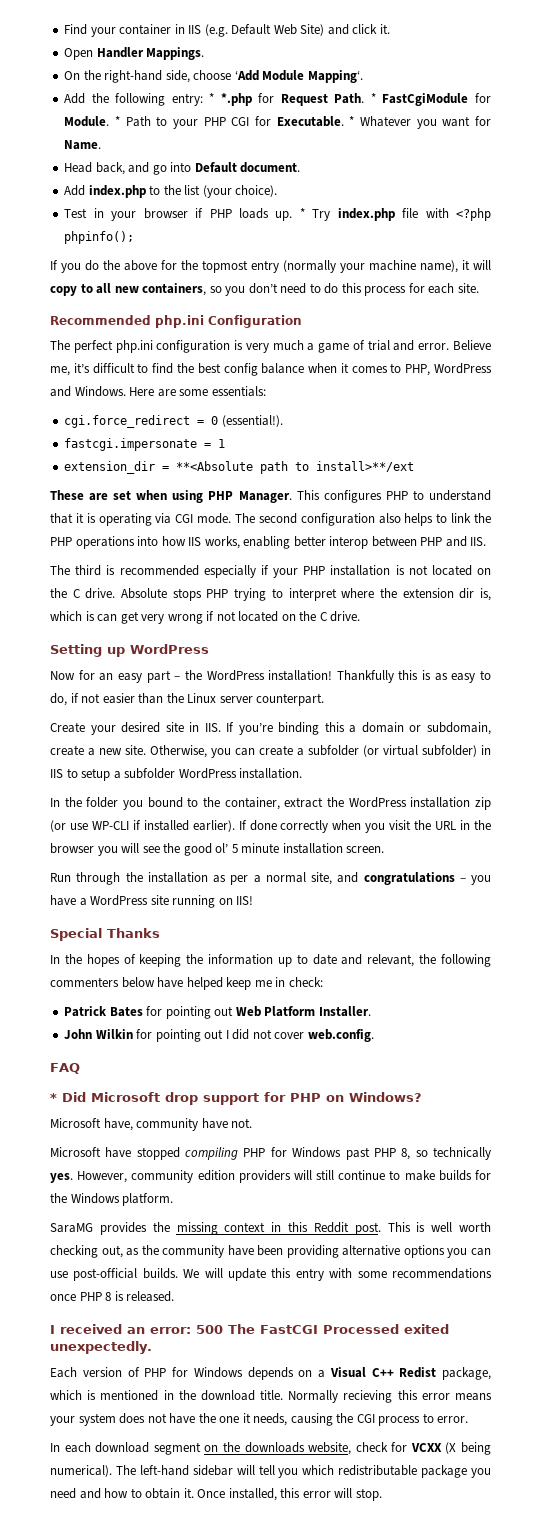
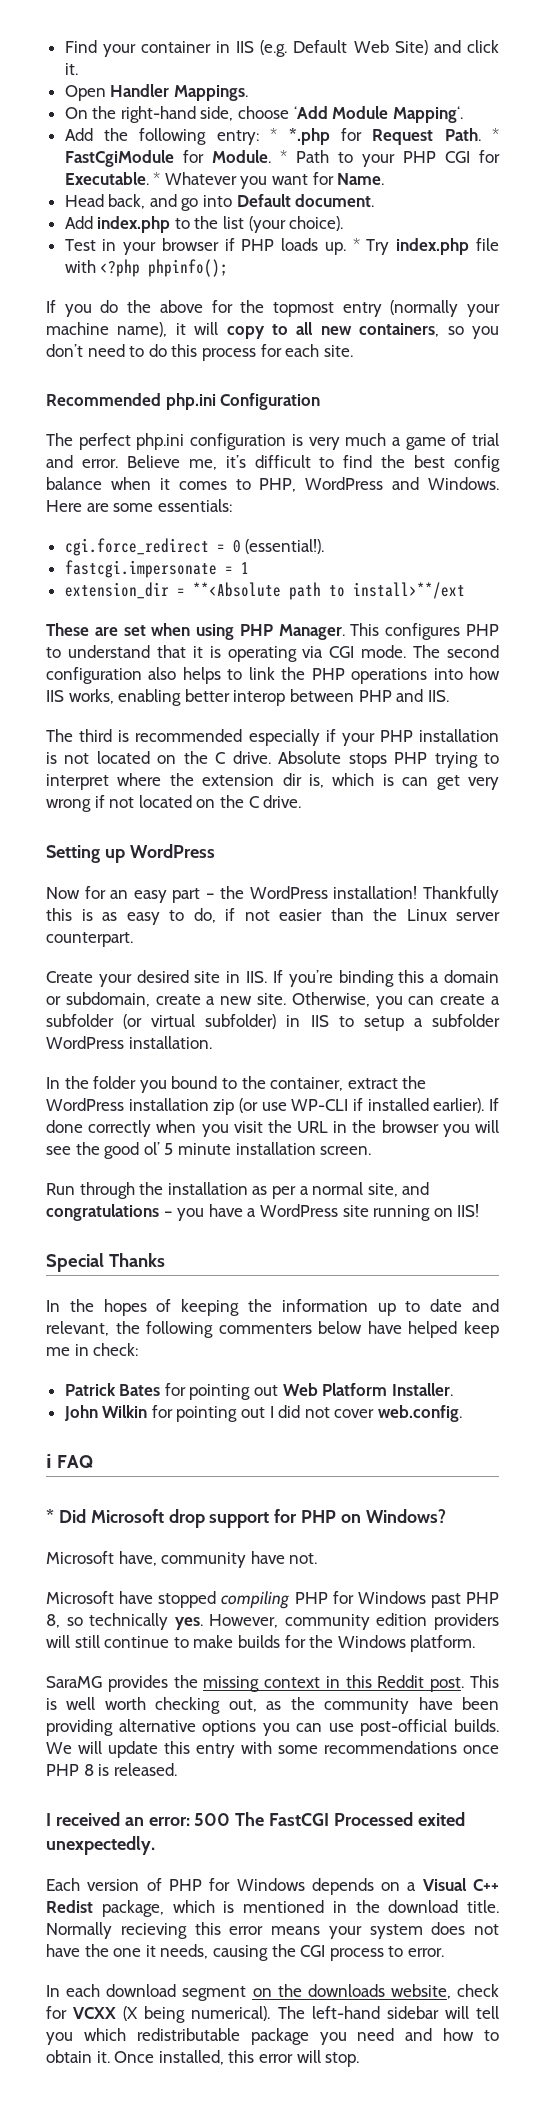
(374, 1035) none -> [46,1454,52,1468] ℹ

